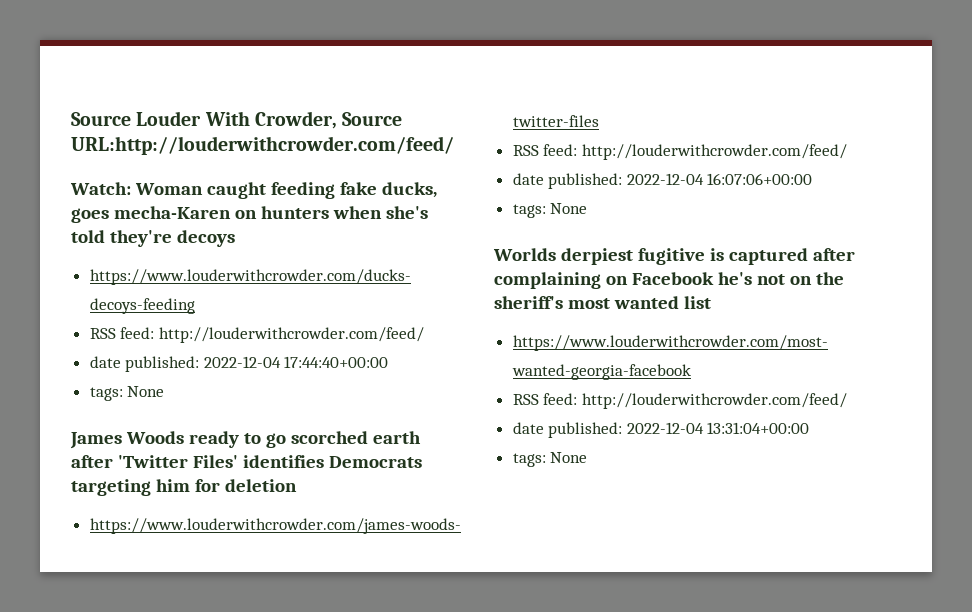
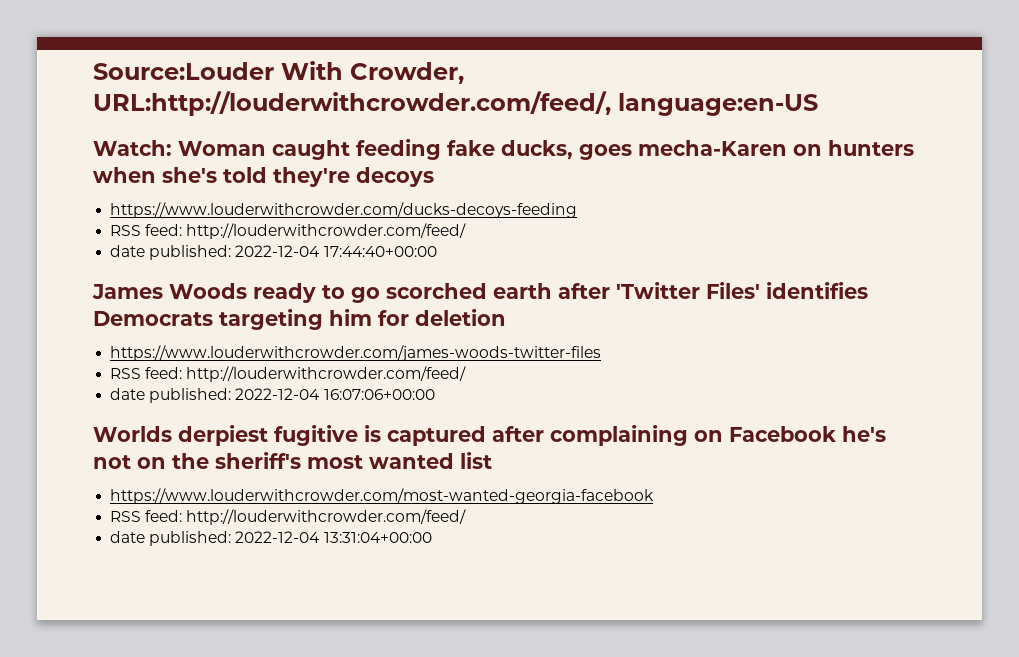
[71,111,403,129] [71,136,454,155] Source Louder With Crowder, Source URL:http://louderwithcrowder.com/feed/ -> [93,61,464,84] [93,91,818,116] Source:Louder With Crowder, URL:http://louderwithcrowder.com/feed/, language:en-US
[89,386,165,401] // tags: None -> (437, 251) none
[512,203,588,218] // tags: None -> (435, 394) none
[512,452,588,467] // tags: None -> (432, 537) none

